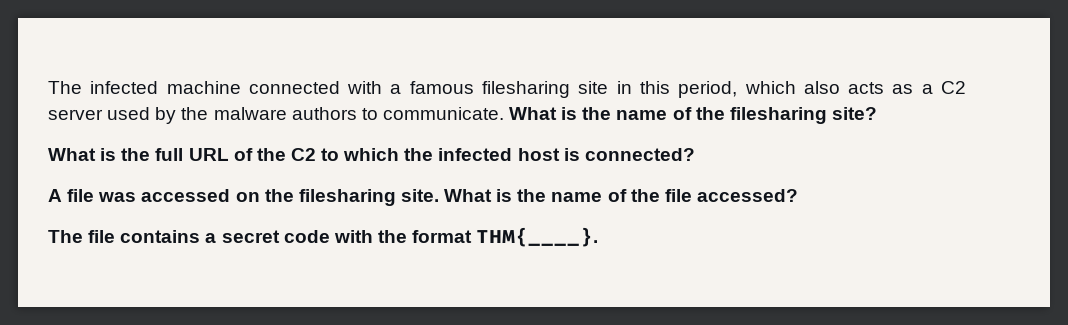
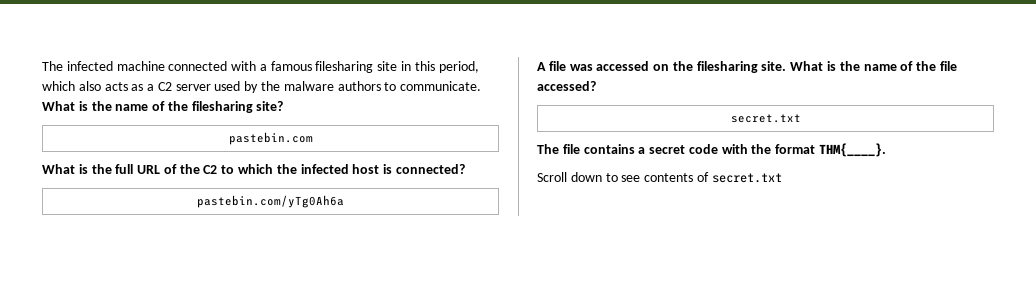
(877, 113) none -> [228,132,313,145] // pastebin.com
(695, 154) none -> [197,195,344,208] // pastebin.com/yTg0Ah6a
(798, 195) none -> [730,114,801,123] // secret.txt
(599, 237) none -> [537,172,782,183] // Scroll down to see contents of secret.txt

